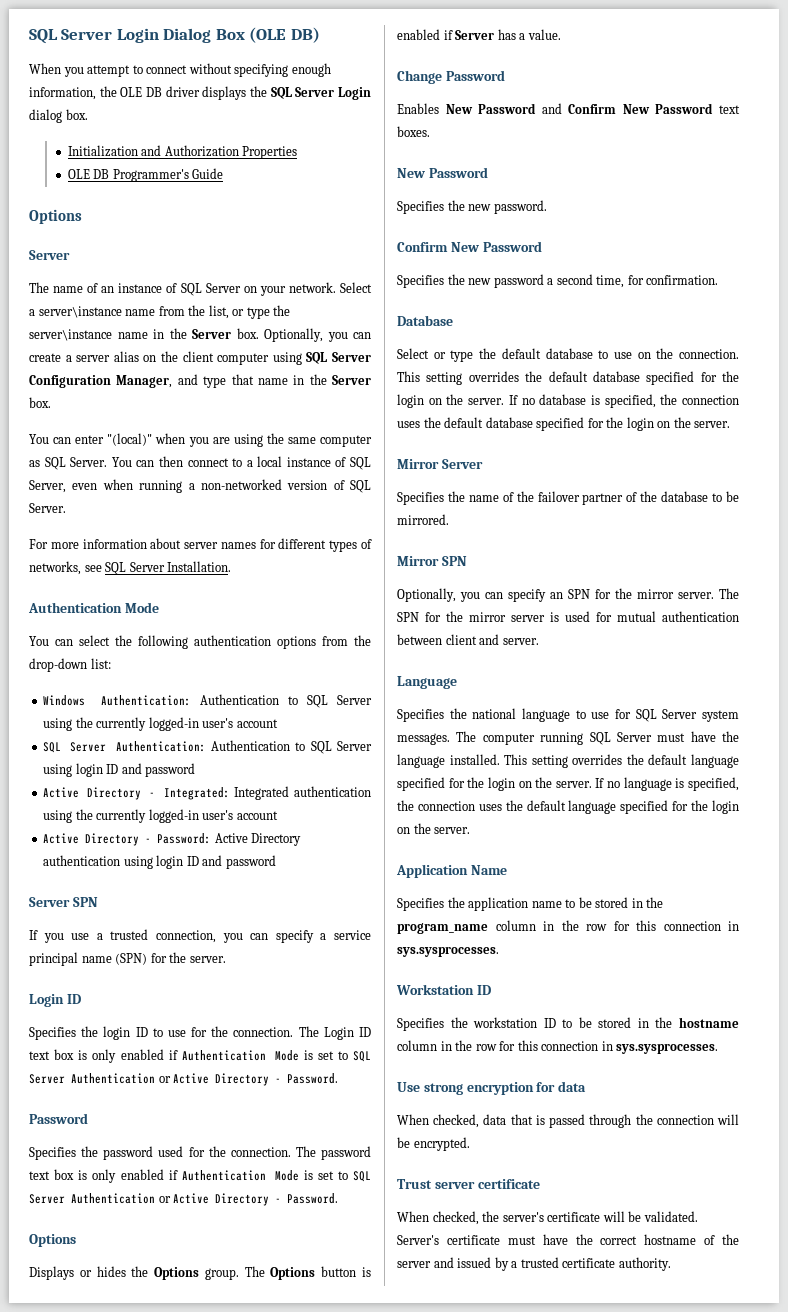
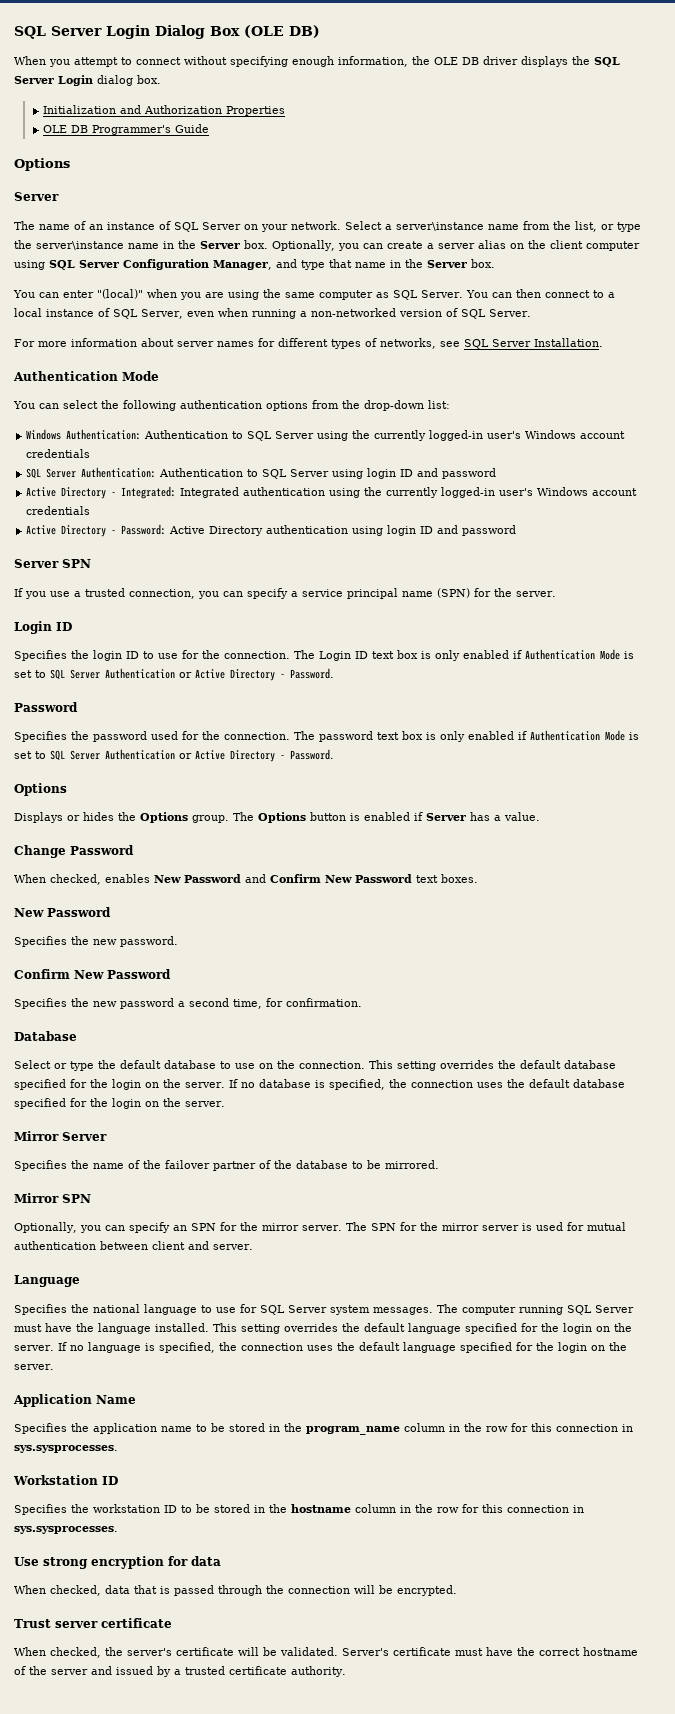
[236,719,278,728] account -> [525,430,626,439] [26,449,91,458] Windows account credentials
[236,811,278,820] account -> [537,487,638,496] [26,506,91,515] Windows account credentials
[397,103,439,114] Enables -> [14,874,150,885] When checked, enables

